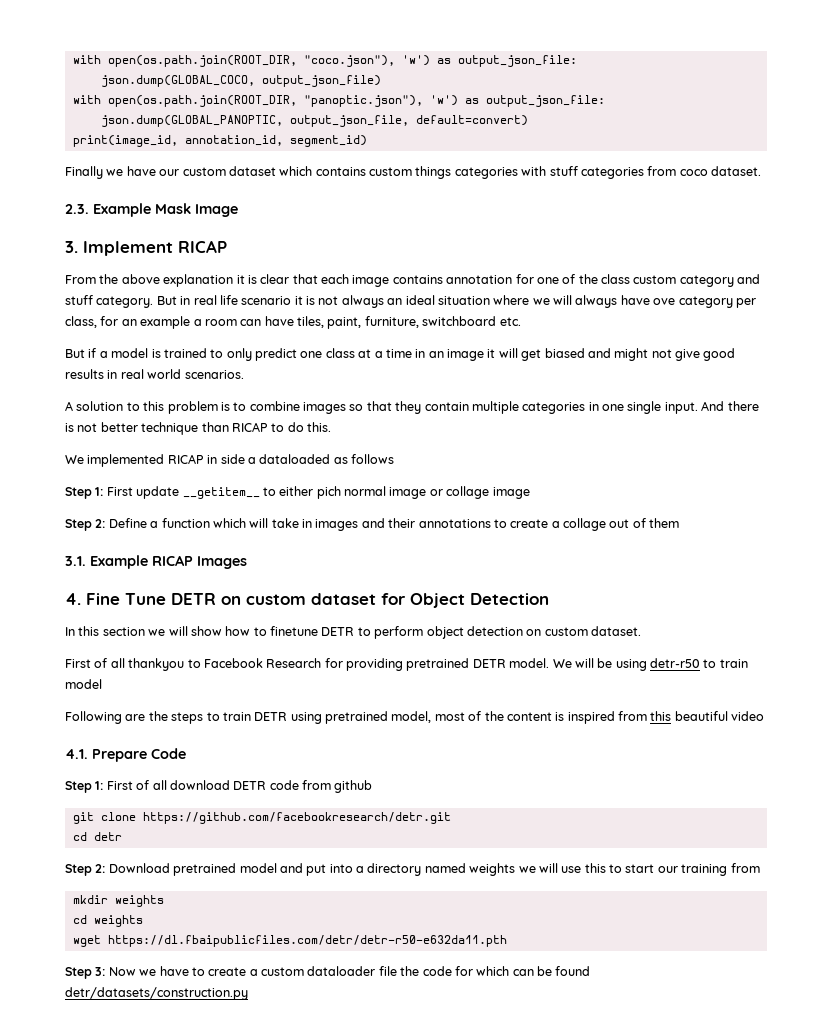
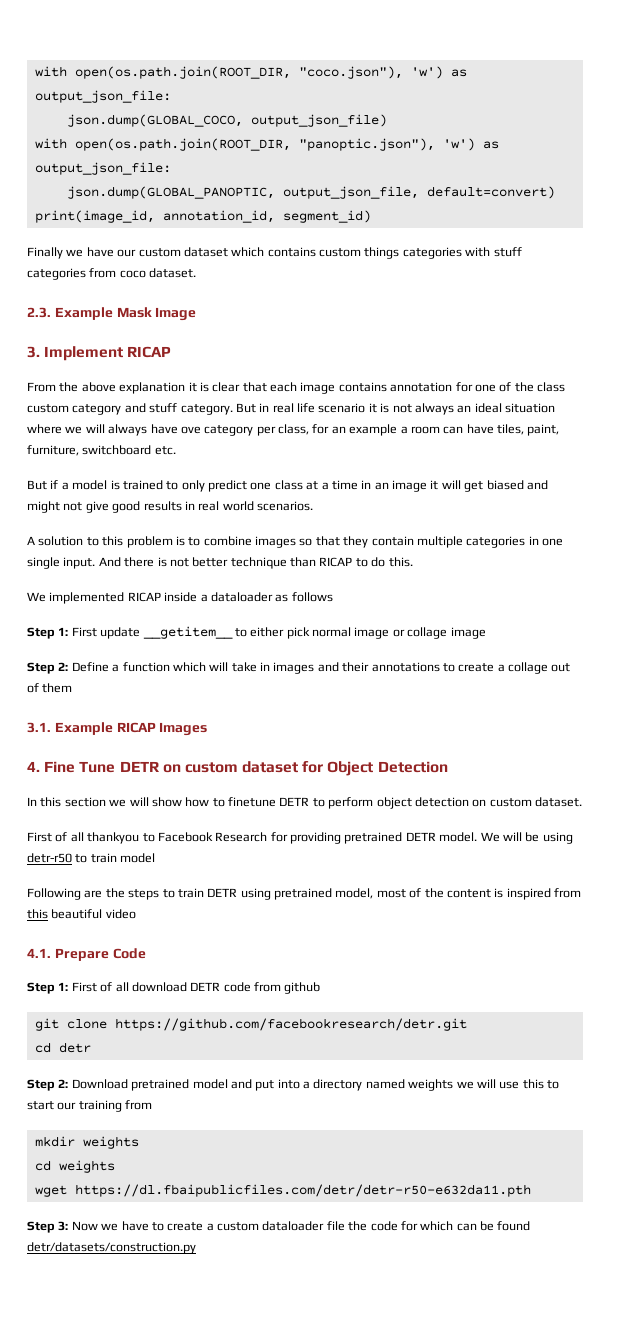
[207,454,331,464] in side a dataloaded -> [164,592,273,602] inside a dataloader
[316,486,341,499] pich -> [286,627,310,639] pick

